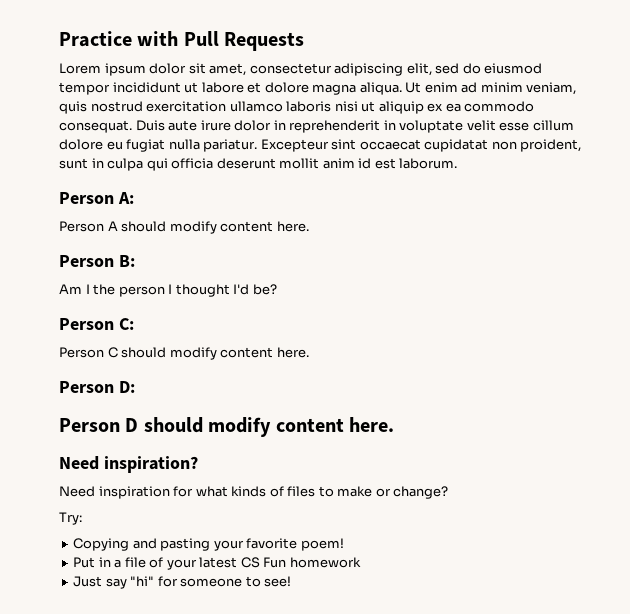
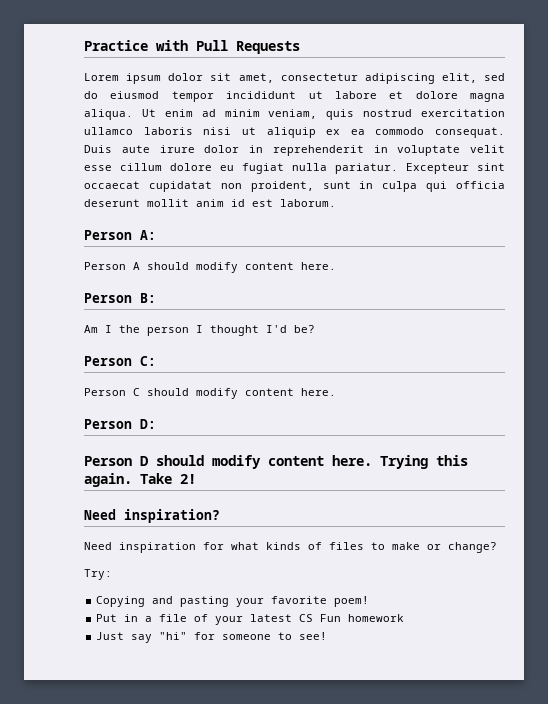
(394, 424) none -> [380,455,468,469] [84,473,196,487] Trying this again. Take 2!

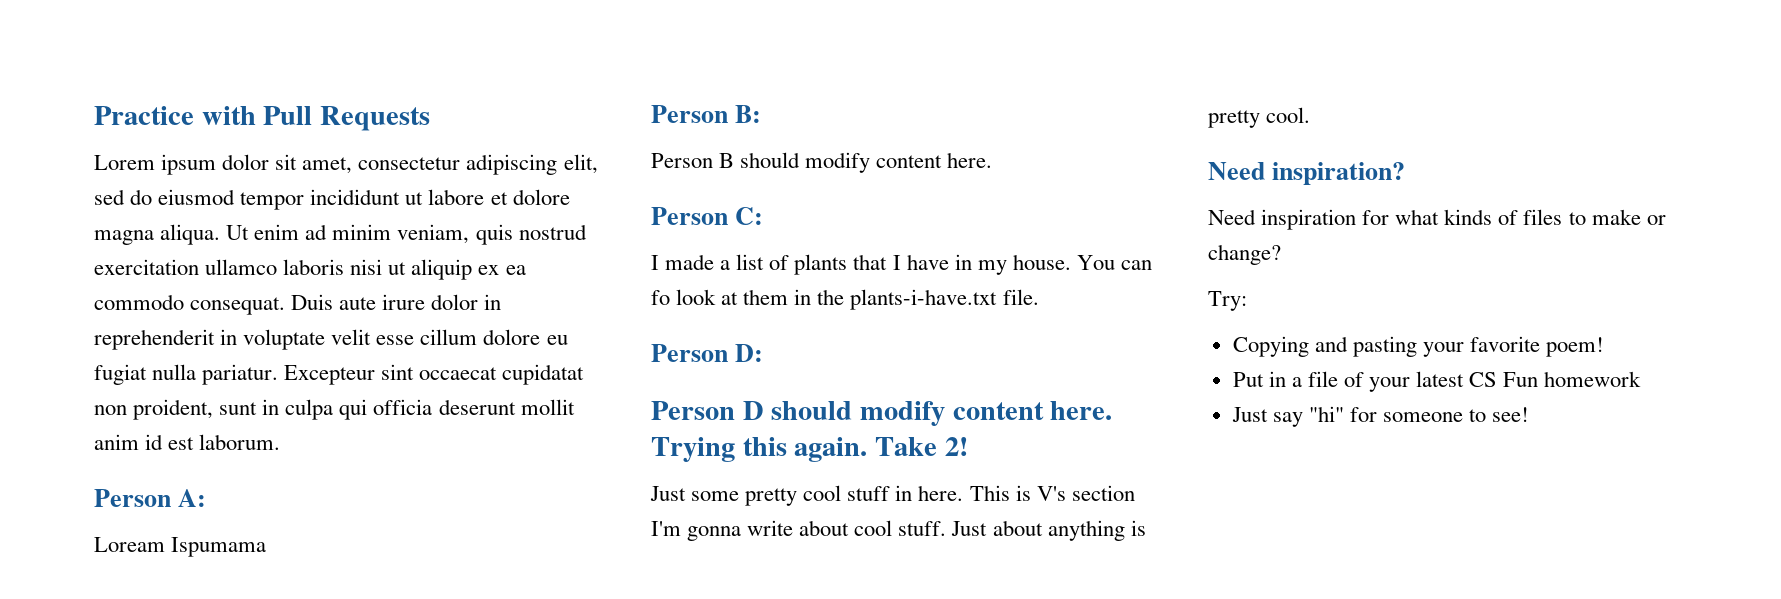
[84,262,336,273] [84,293,156,303] [84,325,315,336] [84,356,156,366] [84,388,336,399] // Person A should modify content here. // Person B: // Am I the person I thought I'd be? // Person C: // Person C should modify content here. -> [94,537,267,557] [651,105,762,123] [651,152,993,173] [651,207,764,225] [651,254,1152,275] [651,289,1039,310] // Loream Ispumama // Person B: // Person B should modify content here. // Person C: // I made a list of plants that I have in my house. You can fo look at them in the plants-i-have.txt file.
(196, 479) none -> [650,485,1135,506] [651,520,1146,541] [1208,107,1311,128] // Just some pretty cool stuff in here. This is V's section I'm gonna write about cool stuff. Just about anything is pretty cool.

